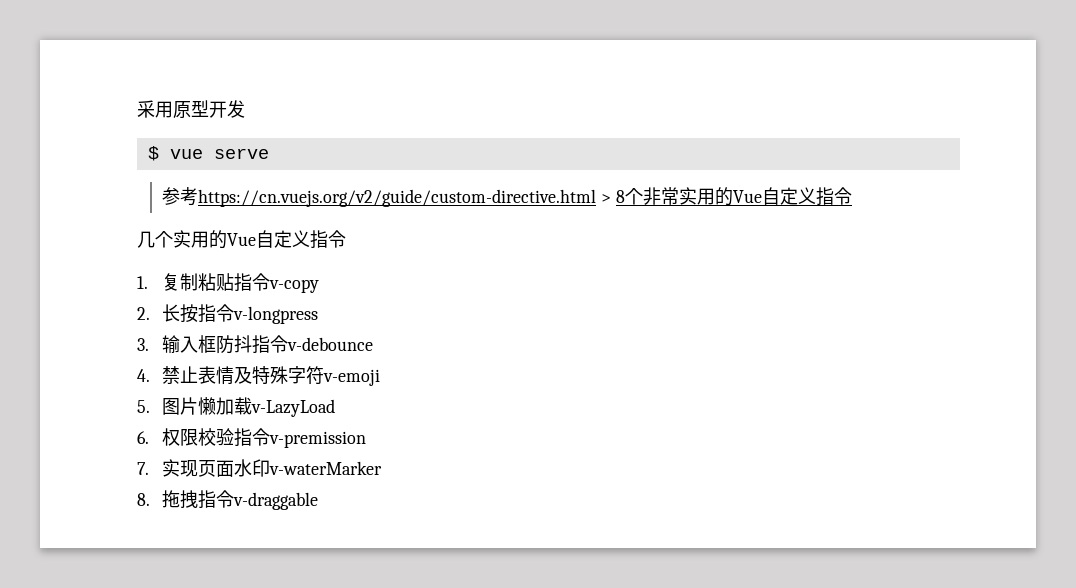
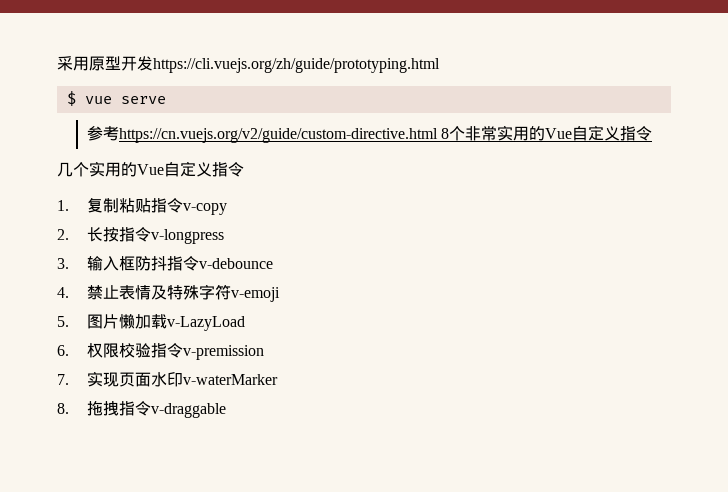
(245, 109) none -> [153,58,440,73] https://cli.vuejs.org/zh/guide/prototyping.html
[600,194,611,203] > -> (438, 135) none

